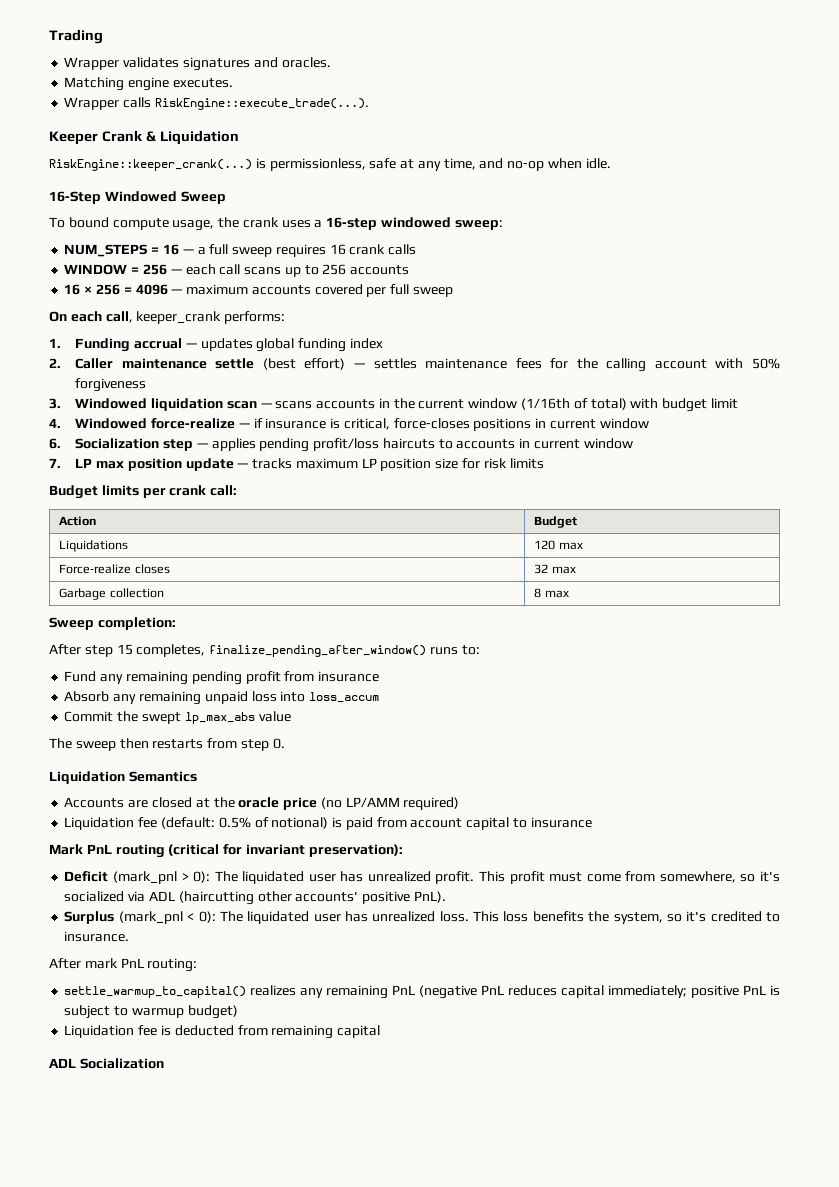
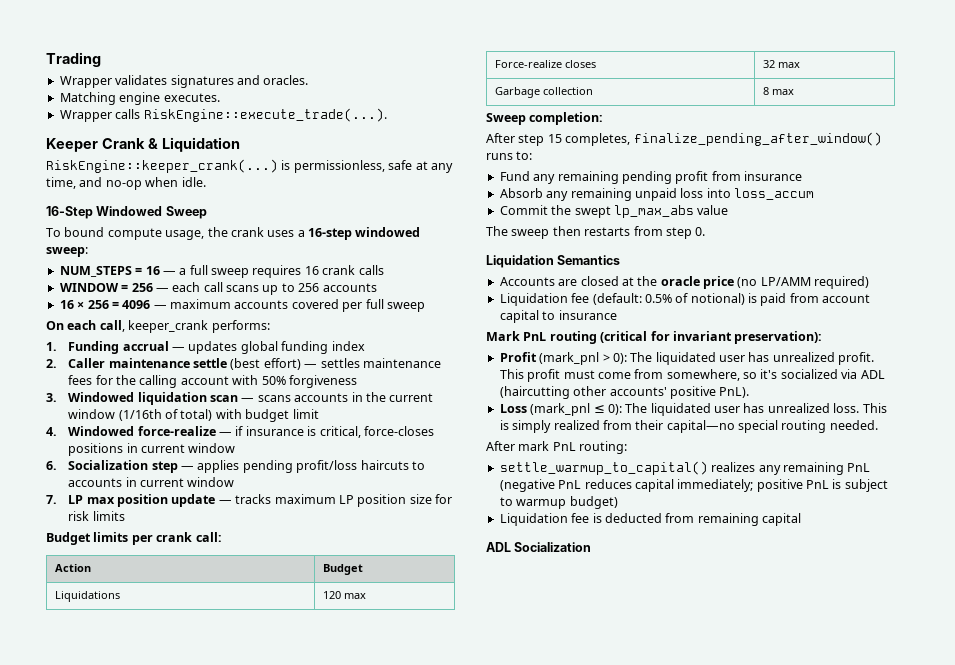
[64,871,109,882] Deficit -> [499,352,537,362] Profit
[64,911,195,924] Surplus (mark_pnl < -> [499,403,605,416] Loss (mark_pnl ≤
[503,911,781,924] [64,931,130,942] loss benefits the system, so it's credited to insurance. -> [499,420,878,433] is simply realized from their capital—no special routing needed.

